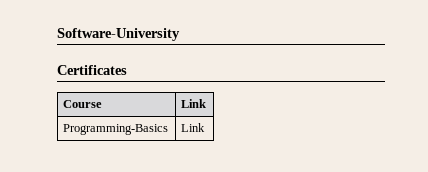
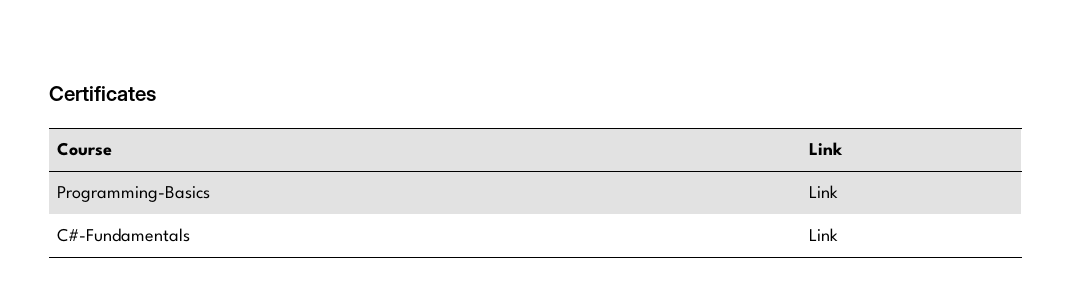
[57,28,180,41] Software-University // -> (49, 93) none
(206, 127) none -> [56,228,190,242] [808,228,838,241] // C#-Fundamentals | Link

